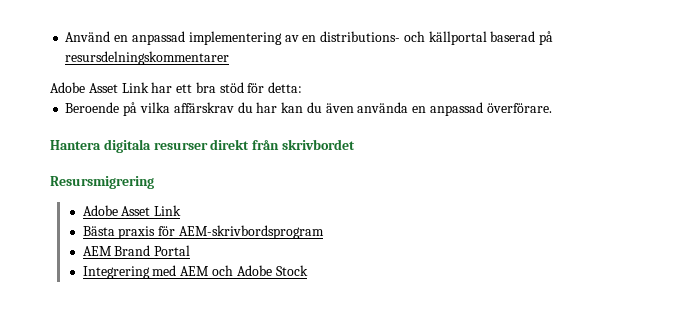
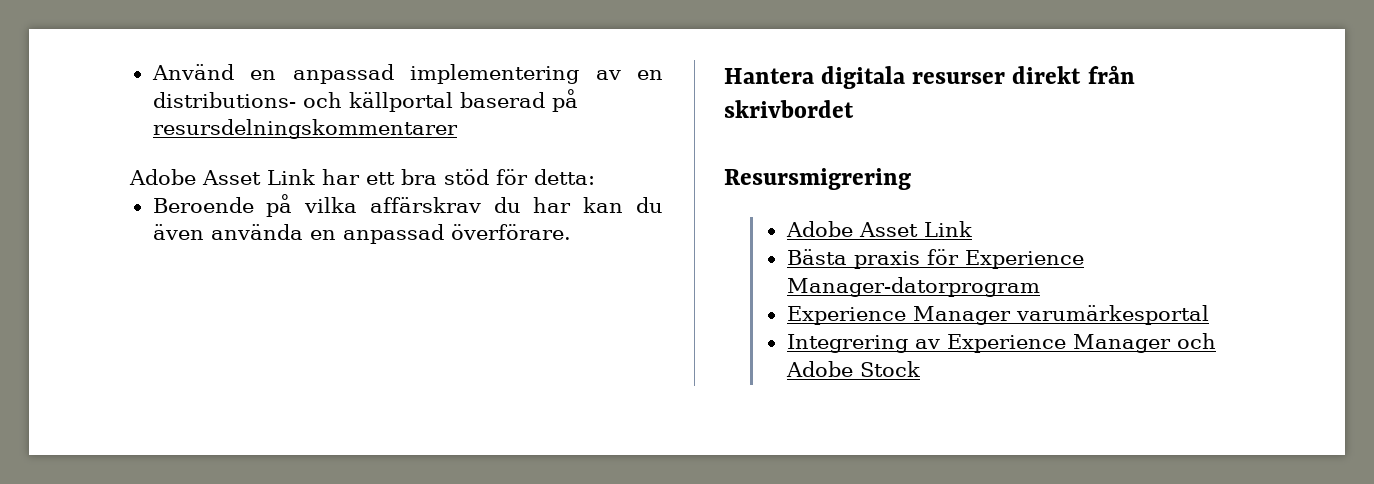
[178,225,324,239] [82,245,191,256] [82,265,210,279] AEM-skrivbordsprogram // AEM Brand Portal // Integrering med AEM -> [964,250,1084,269] [786,277,1040,297] [786,305,1209,325] [786,334,1171,353] Experience Manager-datorprogram // Experience Manager varumärkesportal // Integrering av Experience Manager

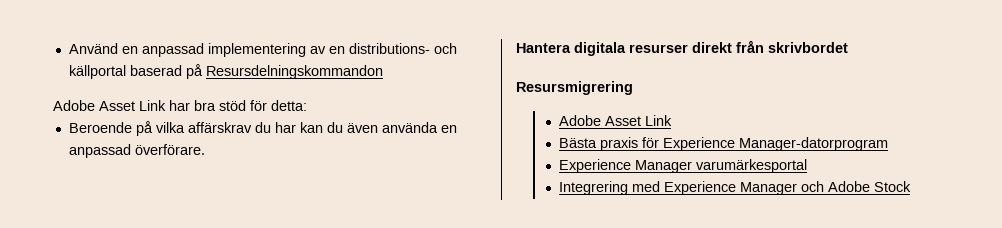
[152,119,458,139] resursdelningskommentarer -> [205,65,383,79] Resursdelningskommandon
[366,172,395,185] ett -> (190, 105) none
[914,339,940,349] av -> [631,181,660,192] med

